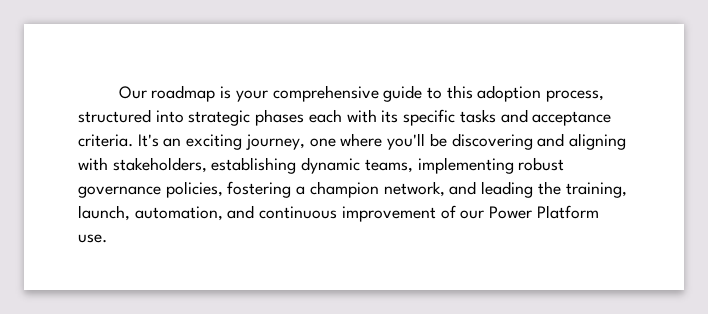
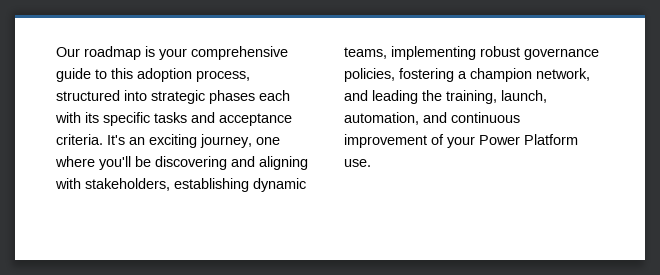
[460,210,485,219] our -> [447,136,475,148] your

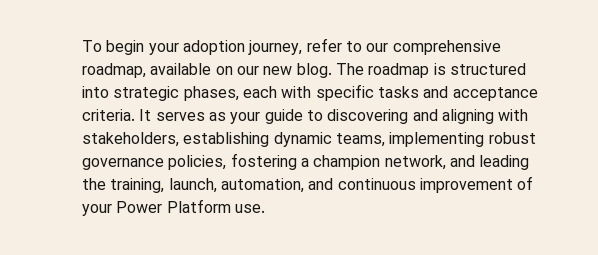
[56,46,288,60] [56,68,250,82] Our roadmap is your comprehensive guide to this adoption process, -> [82,38,501,55] [82,63,446,78] To begin your adoption journey, refer to our comprehensive roadmap, available on our new blog. The roadmap is
[209,90,255,104] phases -> [183,86,239,101] phases,
[85,112,99,123] its -> (312, 92) none
[107,134,280,148] [55,156,151,170] It's an exciting journey, one where you'll be -> [139,109,323,124] It serves as your guide to

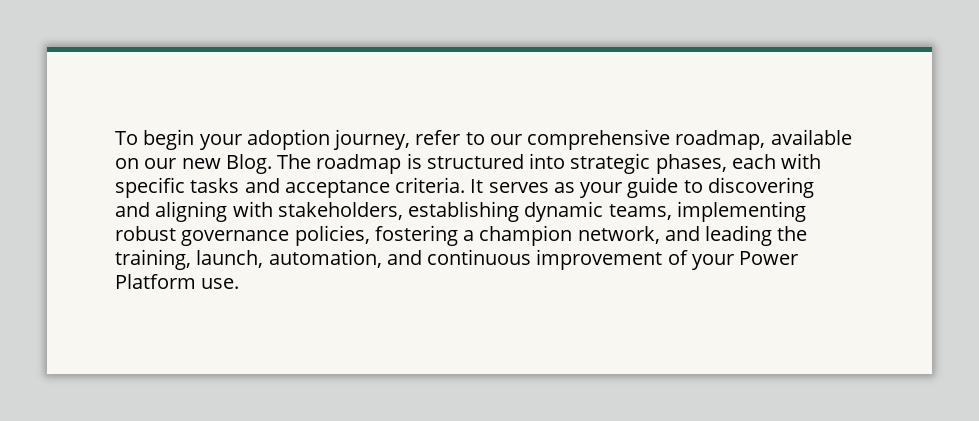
[296,63,332,78] blog. -> [225,154,272,174] Blog.

